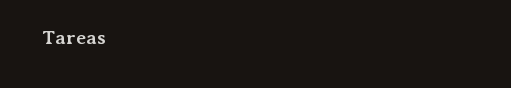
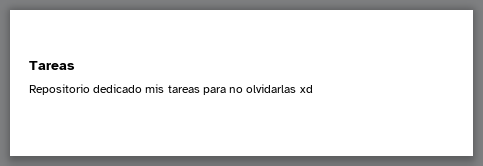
(106, 37) none -> [29,84,313,95] // Repositorio dedicado mis tareas para no olvidarlas xd

